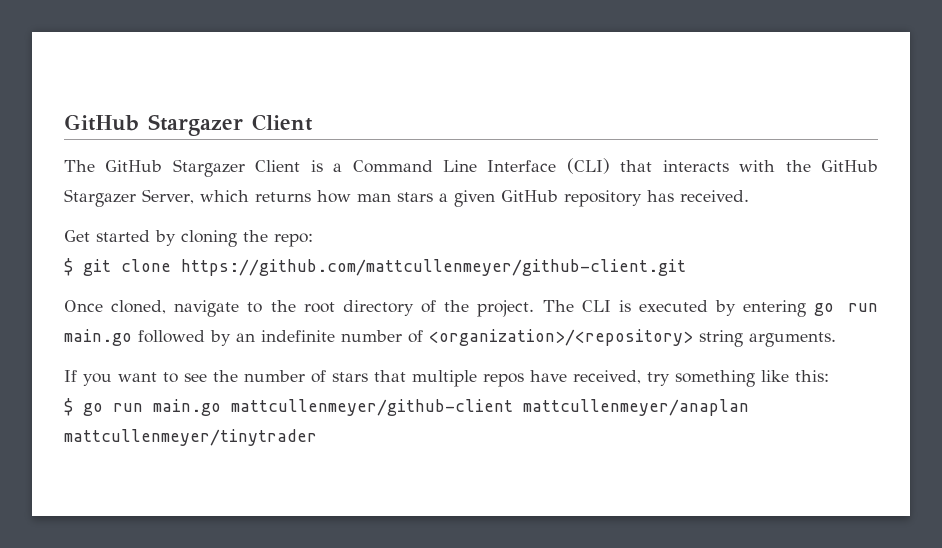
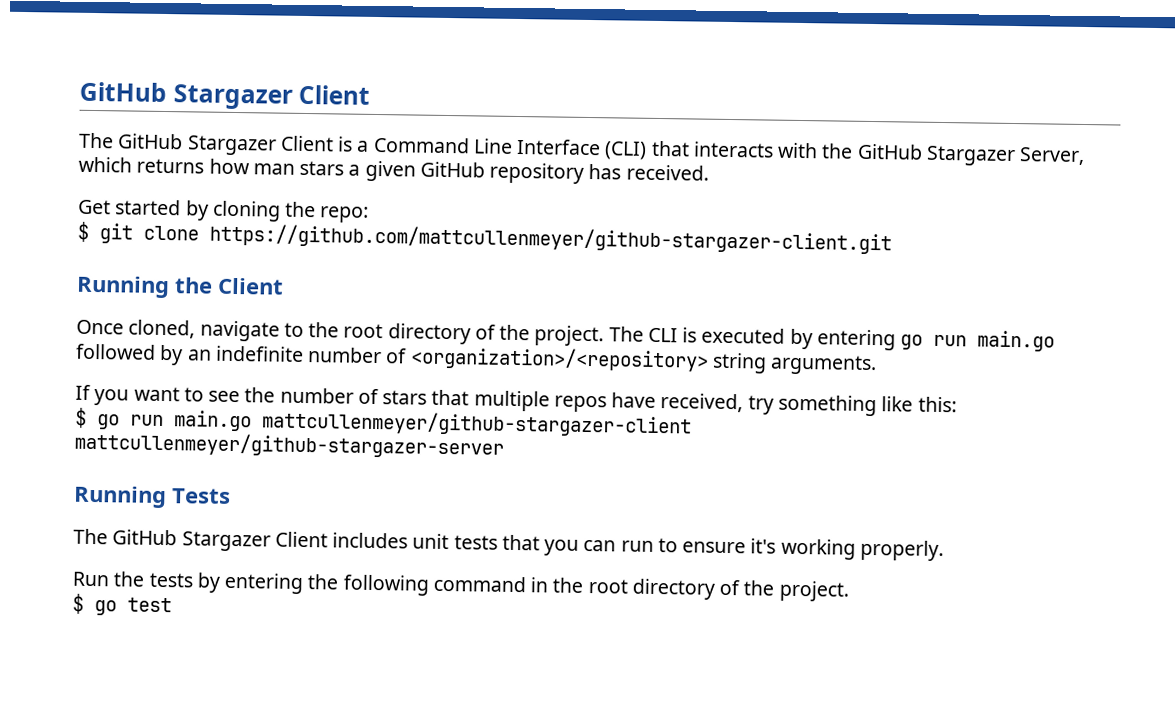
[181,259,686,276] https://github.com/mattcullenmeyer/github-client.git -> [209,223,892,255] [76,275,284,299] https://github.com/mattcullenmeyer/github-stargazer-client.git // Running the Client
[231,399,749,416] [64,429,317,446] mattcullenmeyer/github-client mattcullenmeyer/anaplan mattcullenmeyer/tinytrader -> [262,410,692,438] [74,431,504,459] [73,485,231,509] [73,528,944,562] [72,571,849,602] [72,593,172,616] mattcullenmeyer/github-stargazer-client mattcullenmeyer/github-stargazer-server // Running Tests // The GitHub Stargazer Client includes unit tests that you can run to ensure it's working properly. // Run the tests by entering the following command in the root directory of the project. // $ go test

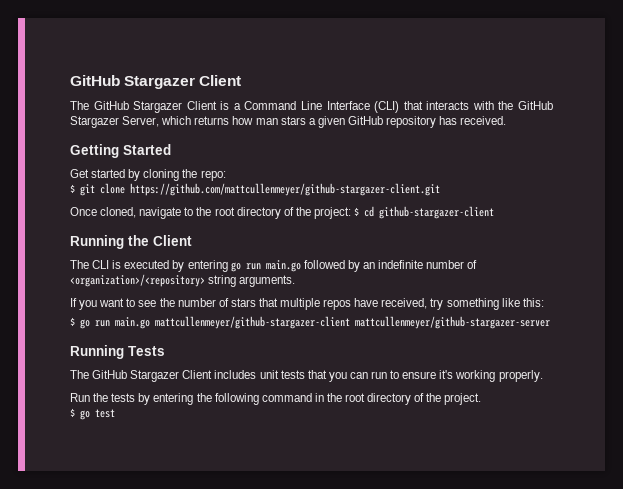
(709, 172) none -> [70,144,171,158] // Getting Started
[76,275,284,299] // Running the Client -> (440, 189) none
[534,325,605,347] project. -> [313,206,495,219] [70,235,192,249] project: $ cd github-stargazer-client // Running the Client //

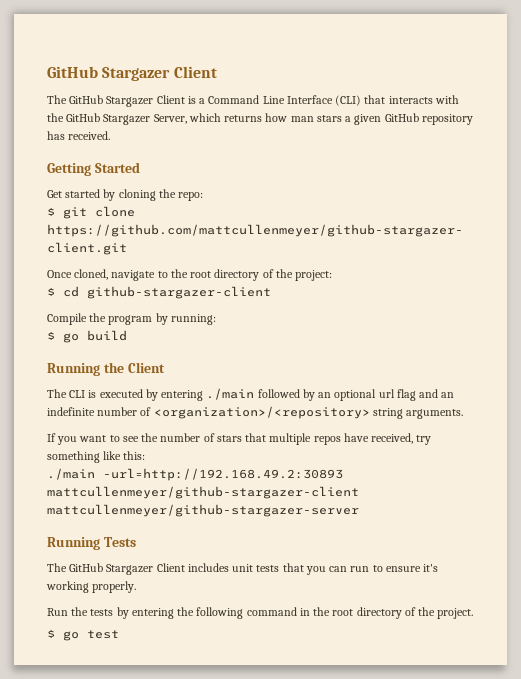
(351, 213) none -> (333, 275) //
(495, 212) none -> [47,313,216,325] [47,330,127,343] // Compile the program by running: // $ go build
[230,260,360,272] go run main.go followed by -> [206,388,439,401] ./main followed by an optional url flag and
[70,317,150,329] $ go run main.go -> [47,468,343,481] ./main -url=http://192.168.49.2:30893

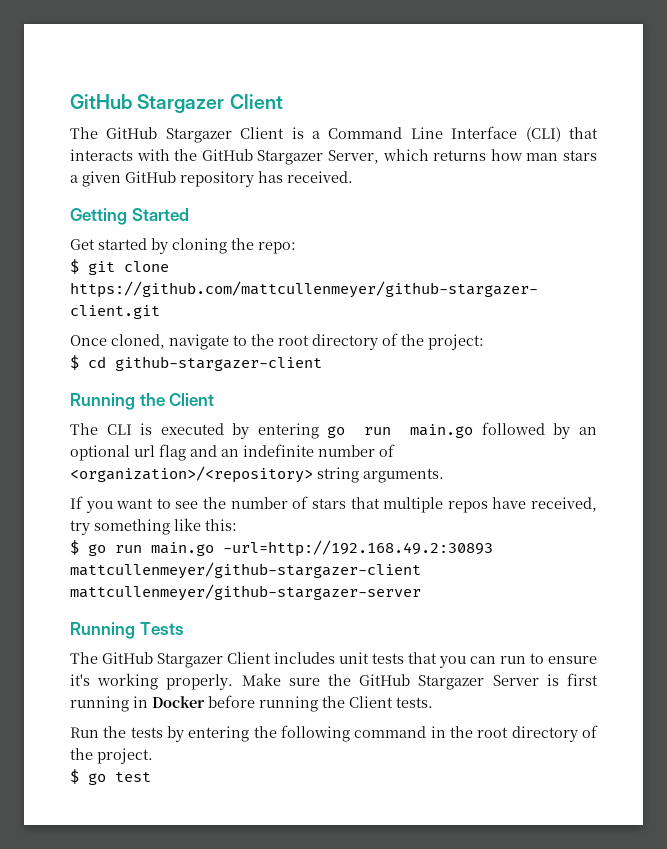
[47,313,216,325] [47,330,127,343] // Compile the program by running: // $ go build -> (322, 363) none
[206,388,255,400] ./main -> [327,424,474,438] go run main.go
[47,468,95,480] ./main -> [70,540,214,556] $ go run main.go
(137, 587) none -> [241,673,598,690] [70,695,433,712] Make sure the GitHub Stargazer Server is first running in Docker before running the Client tests.

